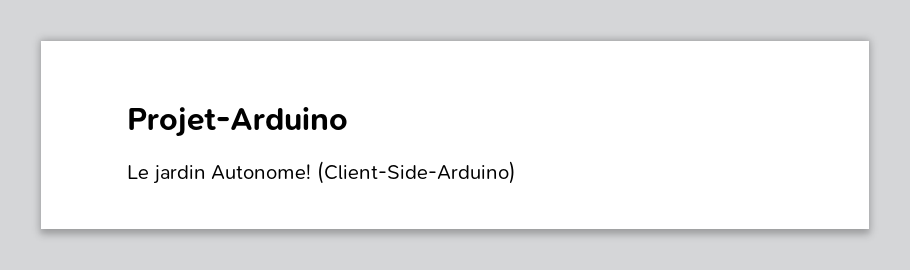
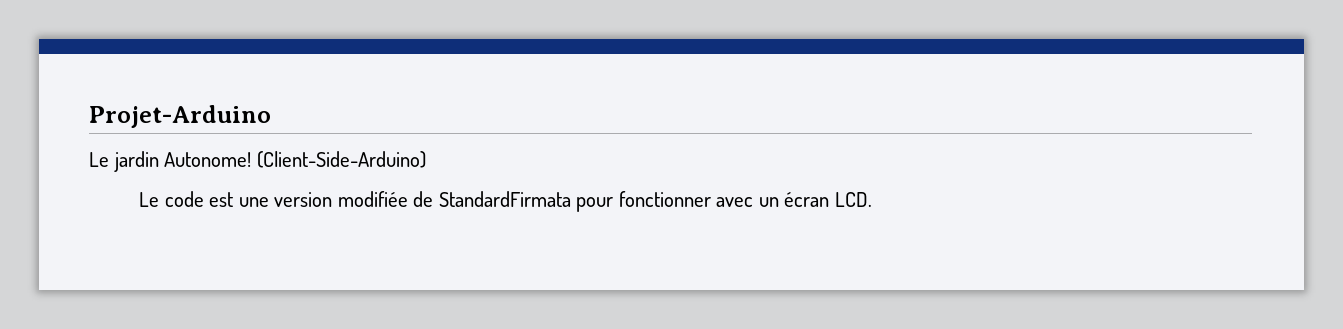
(516, 172) none -> [139,191,872,212] // Le code est une version modifiée de StandardFirmata pour fonctionner avec un écran LCD.

